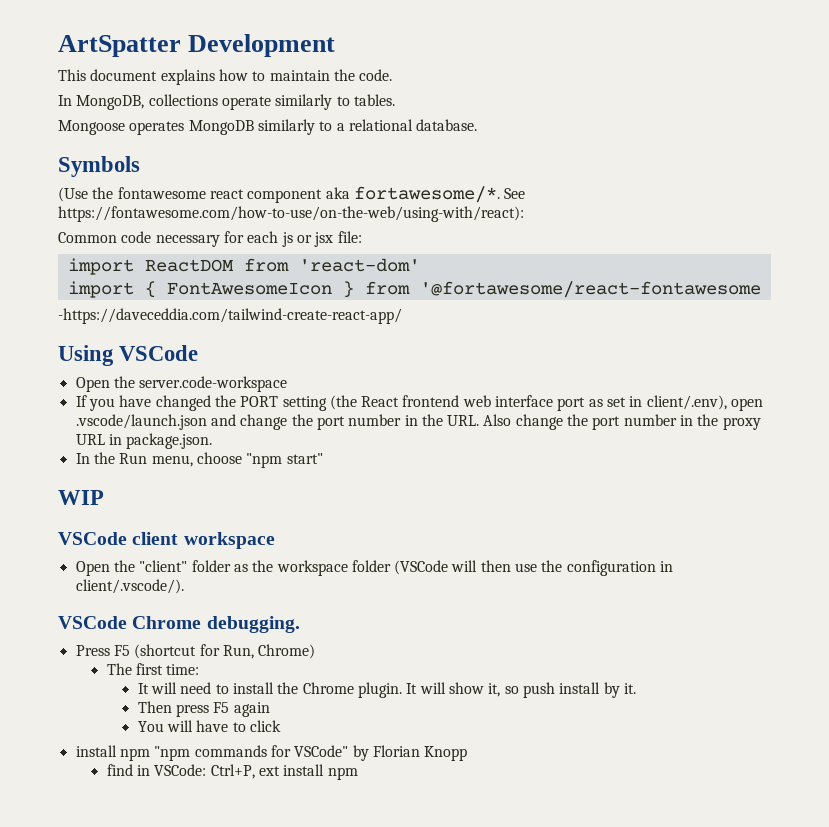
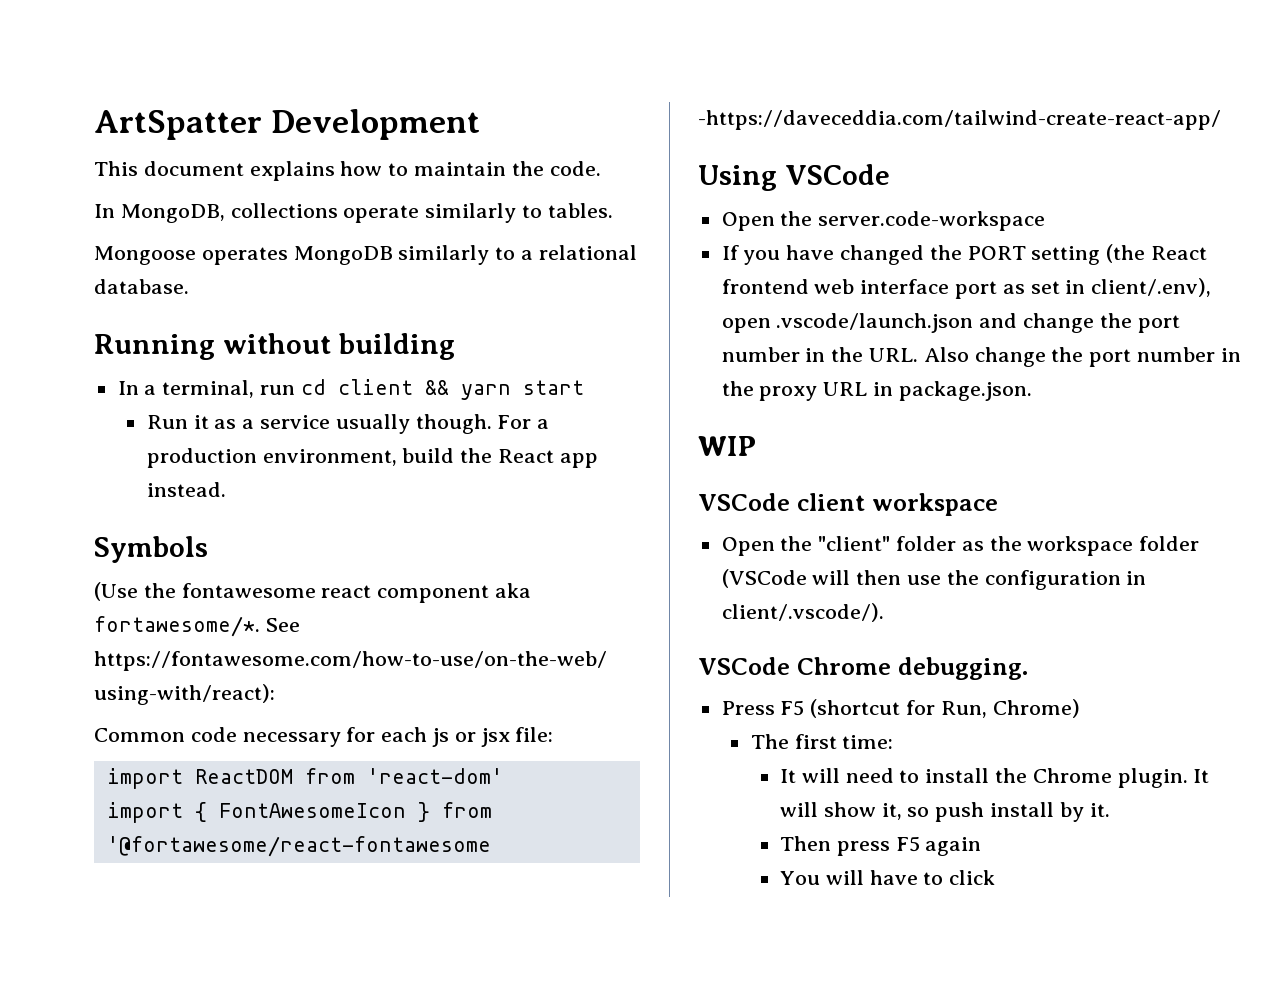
(478, 125) none -> [94,333,455,360] [117,379,584,400] [146,414,550,434] [146,448,598,468] [146,482,226,497] // Running without building // In a terminal, run cd client && yarn start // Run it as a service usually though. For a production environment, build the React app instead.
[75,452,323,468] // In the Run menu, choose "npm start" -> (1032, 391) none
[75,745,468,761] [106,764,358,780] // install npm "npm commands for VSCode" by Florian Knopp // find in VSCode: Ctrl+P, ext install npm -> (996, 877) none

